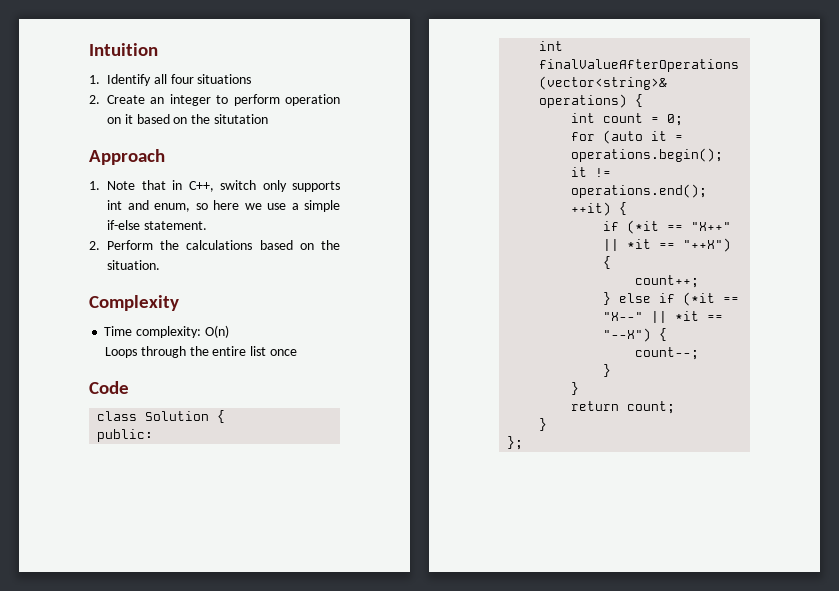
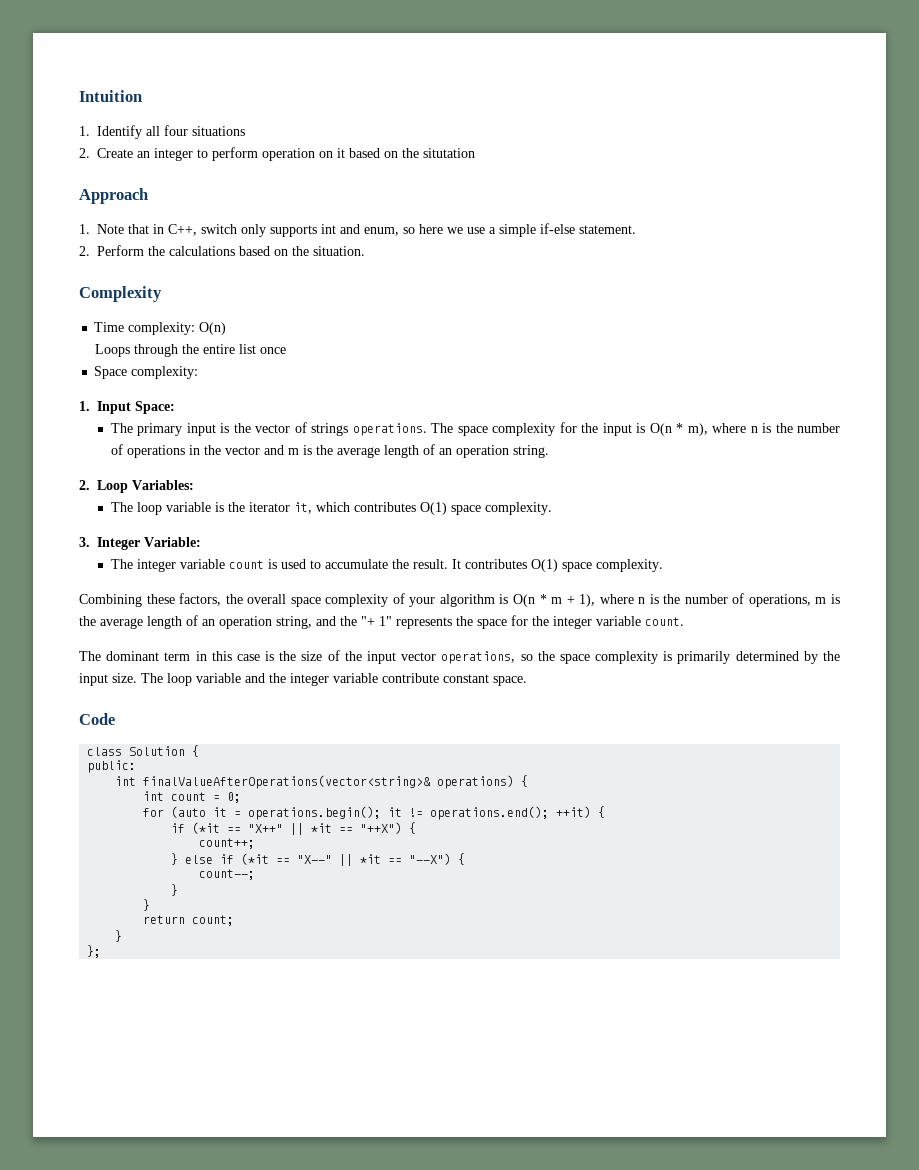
(297, 352) none -> [94,366,199,379] [79,401,175,414] [110,422,840,436] [110,444,549,458] [79,480,194,493] [110,502,552,515] [79,537,201,550] [110,559,663,572] [79,593,840,607] [79,615,684,629] [79,650,840,664] [79,673,527,686] // Space complexity: // 1. Input Space: // The primary input is the vector of strings operations. The space complexity for the input is O(n * m), where n is the number of operations in the vector and m is the average length of an operation string. // 2. Loop Variables: // The loop variable is the iterator it, which contributes O(1) space complexity. // 3. Integer Variable: // The integer variable count is used to accumulate the result. It contributes O(1) space complexity. // Combining these factors, the overall space complexity of your algorithm is O(n * m + 1), where n is the number of operations, m is the average length of an operation string, and the "+ 1" represents the space for the integer variable count. // The dominant term in this case is the size of the input vector operations, so the space complexity is primarily determined by the input size. The loop variable and the integer variable contribute constant space.

